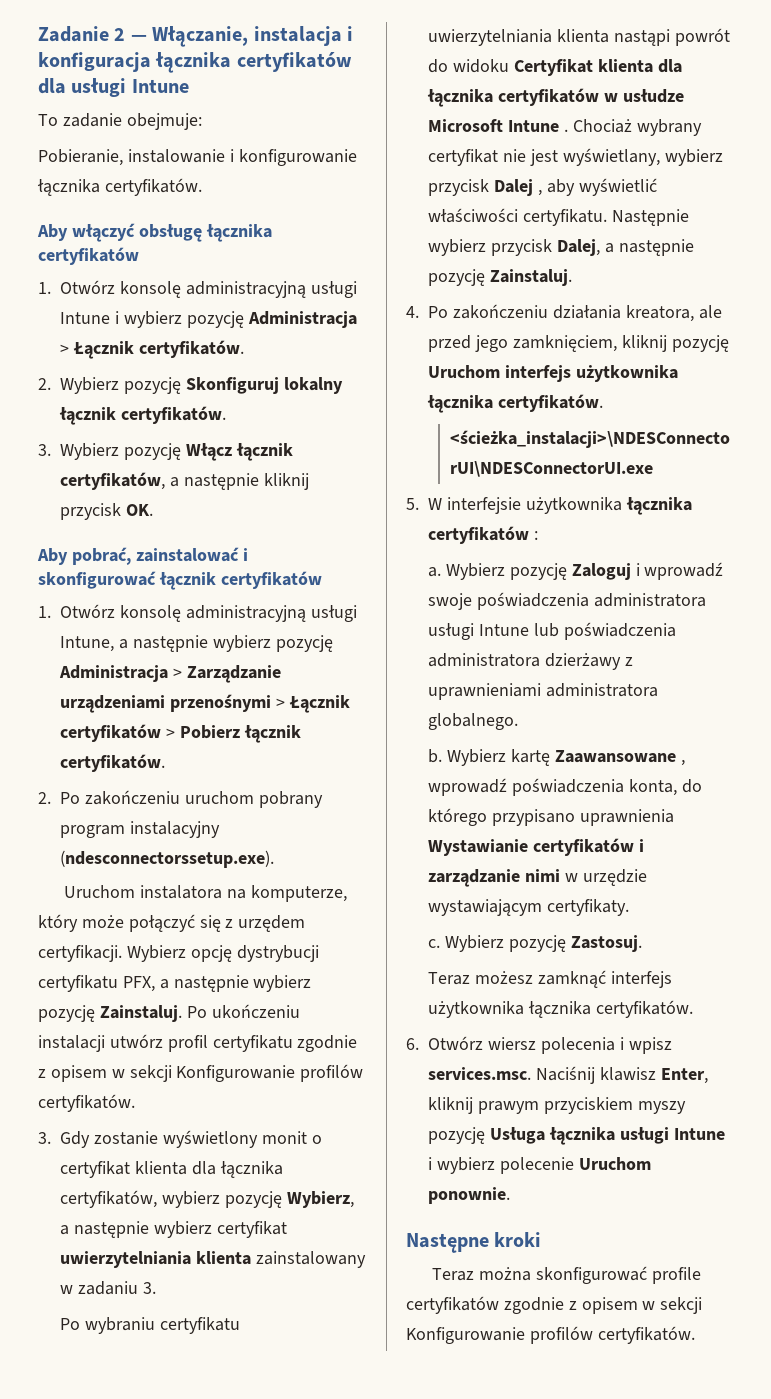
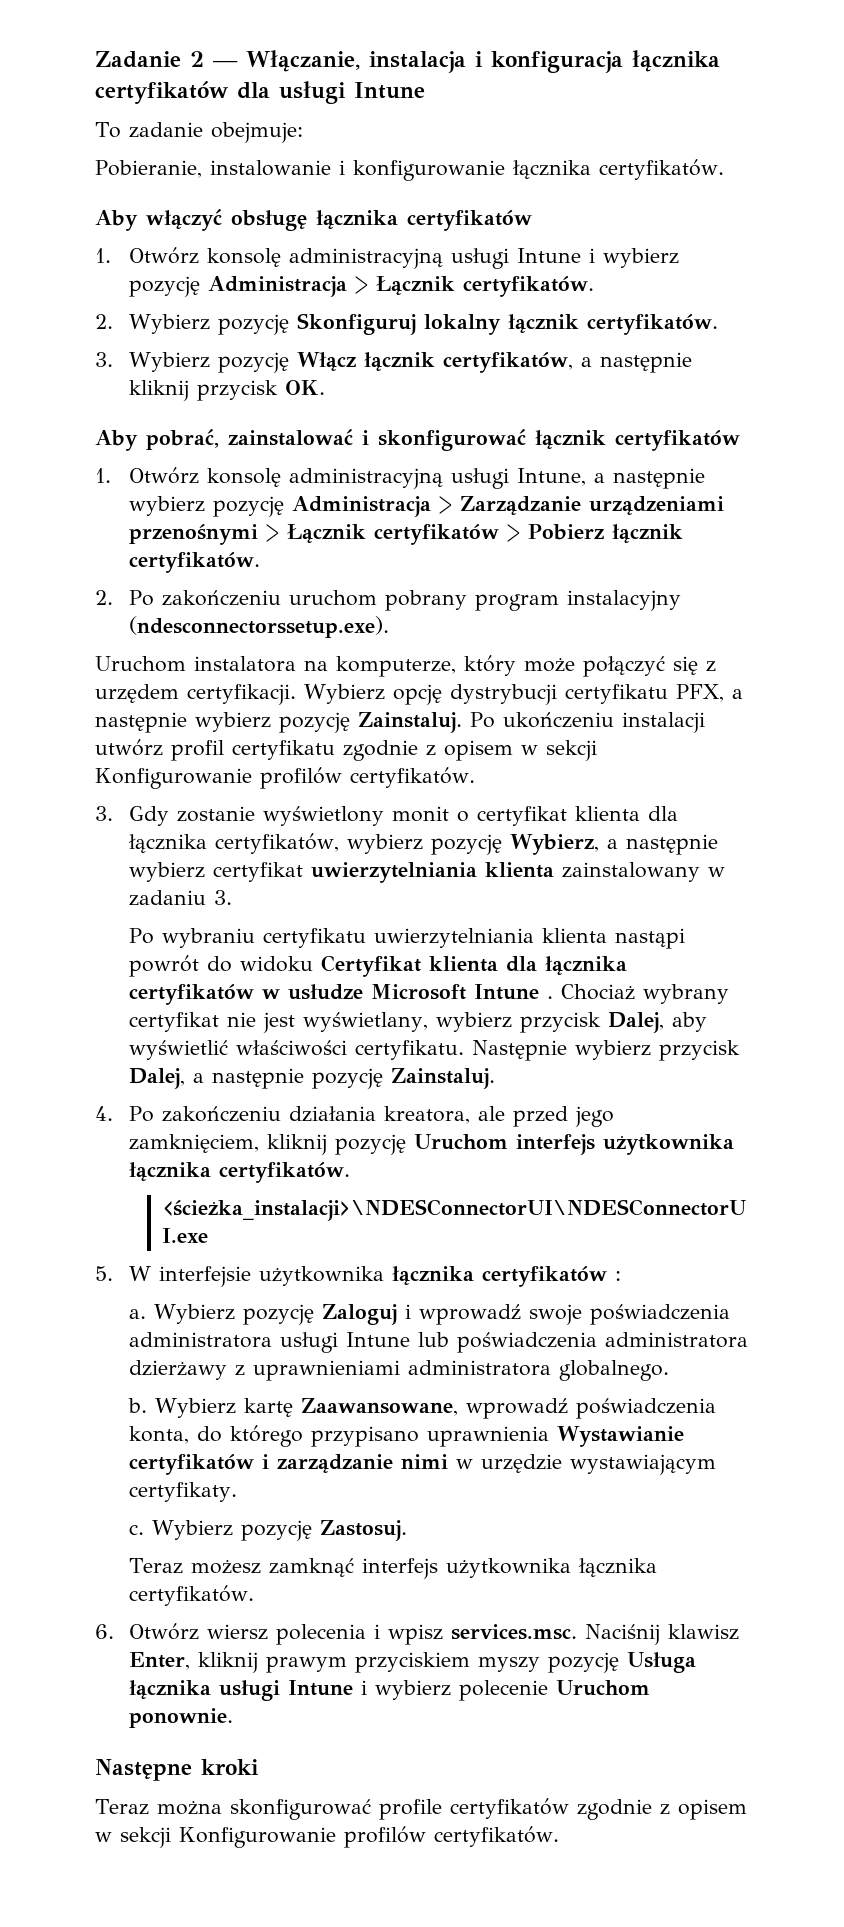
[493,179,542,196] Dalej , -> [607,1012,664,1033] Dalej,
[554,750,685,766] Zaawansowane , -> [300,1398,458,1416] Zaawansowane,

